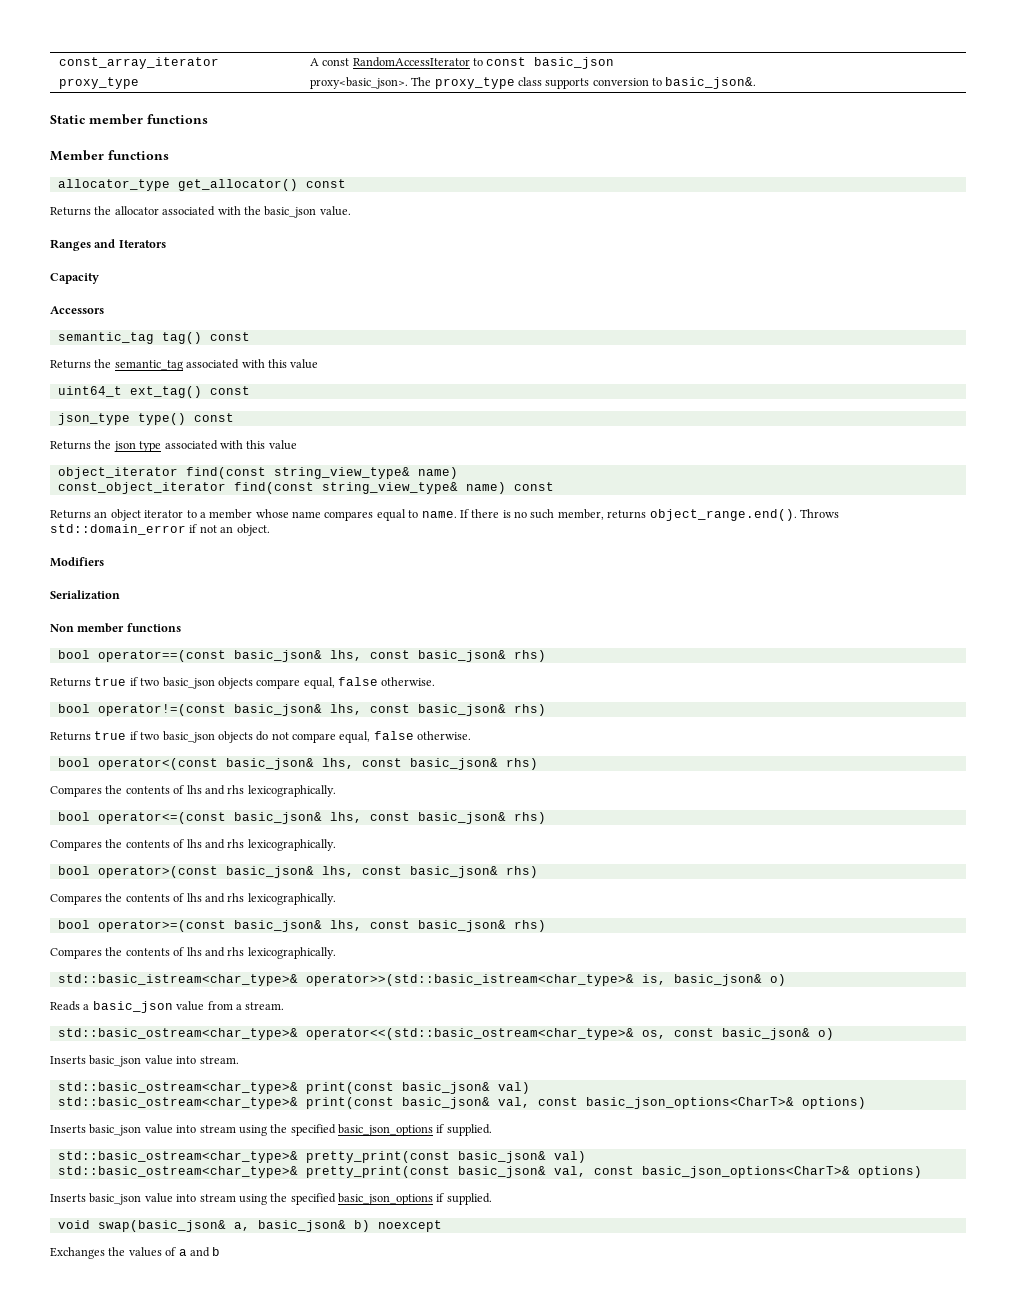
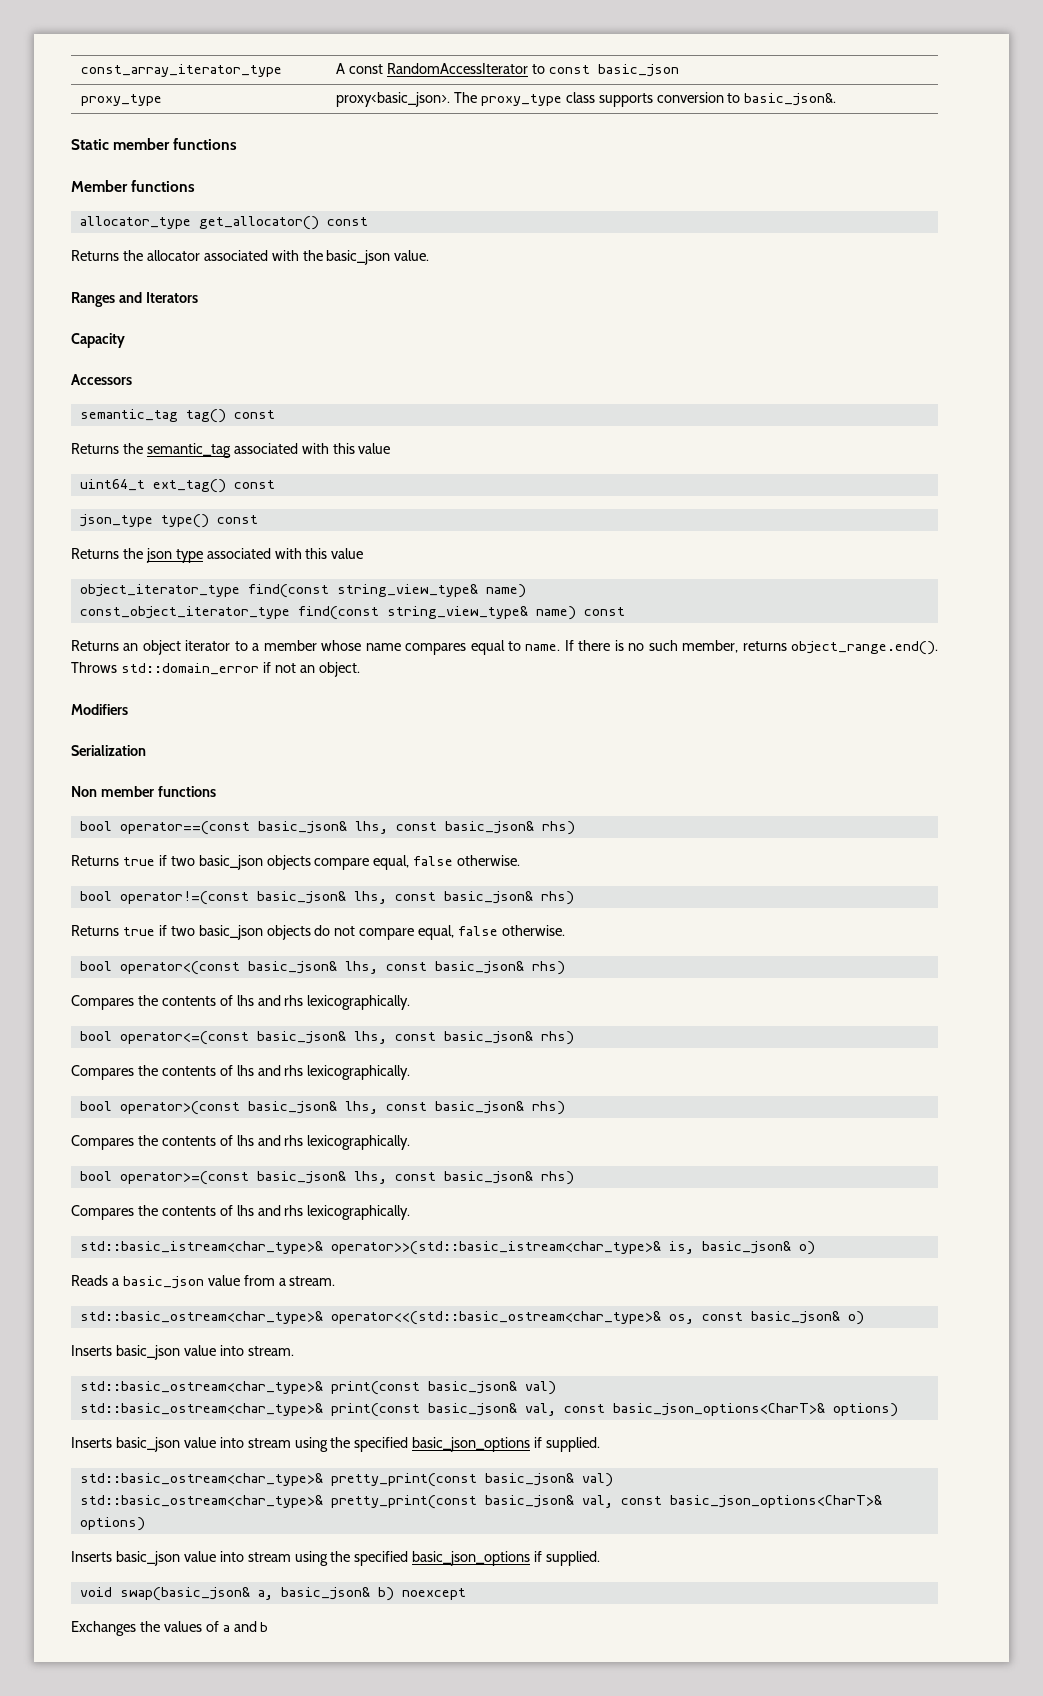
[58,57,219,69] const_array_iterator -> [80,64,282,77] const_array_iterator_type
[57,467,178,479] object_iterator -> [79,584,240,597] object_iterator_type
[57,482,226,494] const_object_iterator -> [79,606,290,619] const_object_iterator_type

